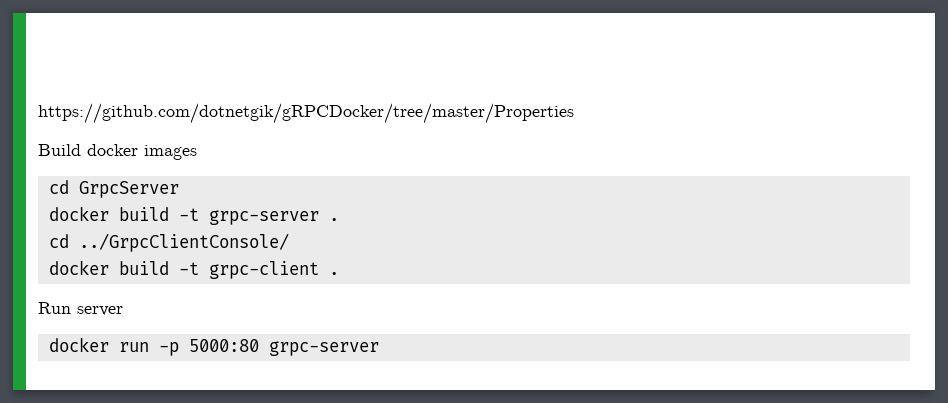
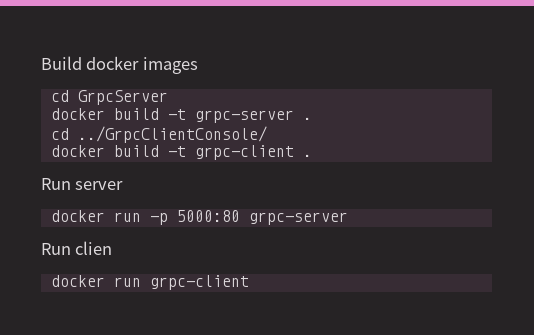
[38,103,574,124] https://github.com/dotnetgik/gRPCDocker/tree/master/Properties // -> (41, 63) none
(379, 348) none -> [41,241,113,255] [50,275,249,290] // Run clien // docker run grpc-client

